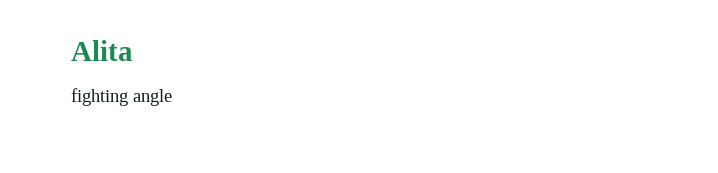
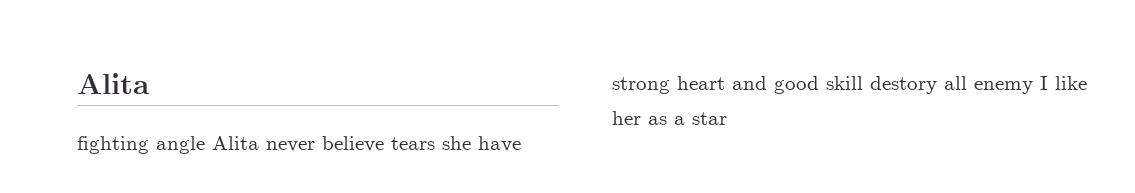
(172, 97) none -> [212,136,521,152] [612,76,1087,94] [612,111,727,125] Alita never believe tears she have strong heart and good skill destory all enemy I like her as a star

